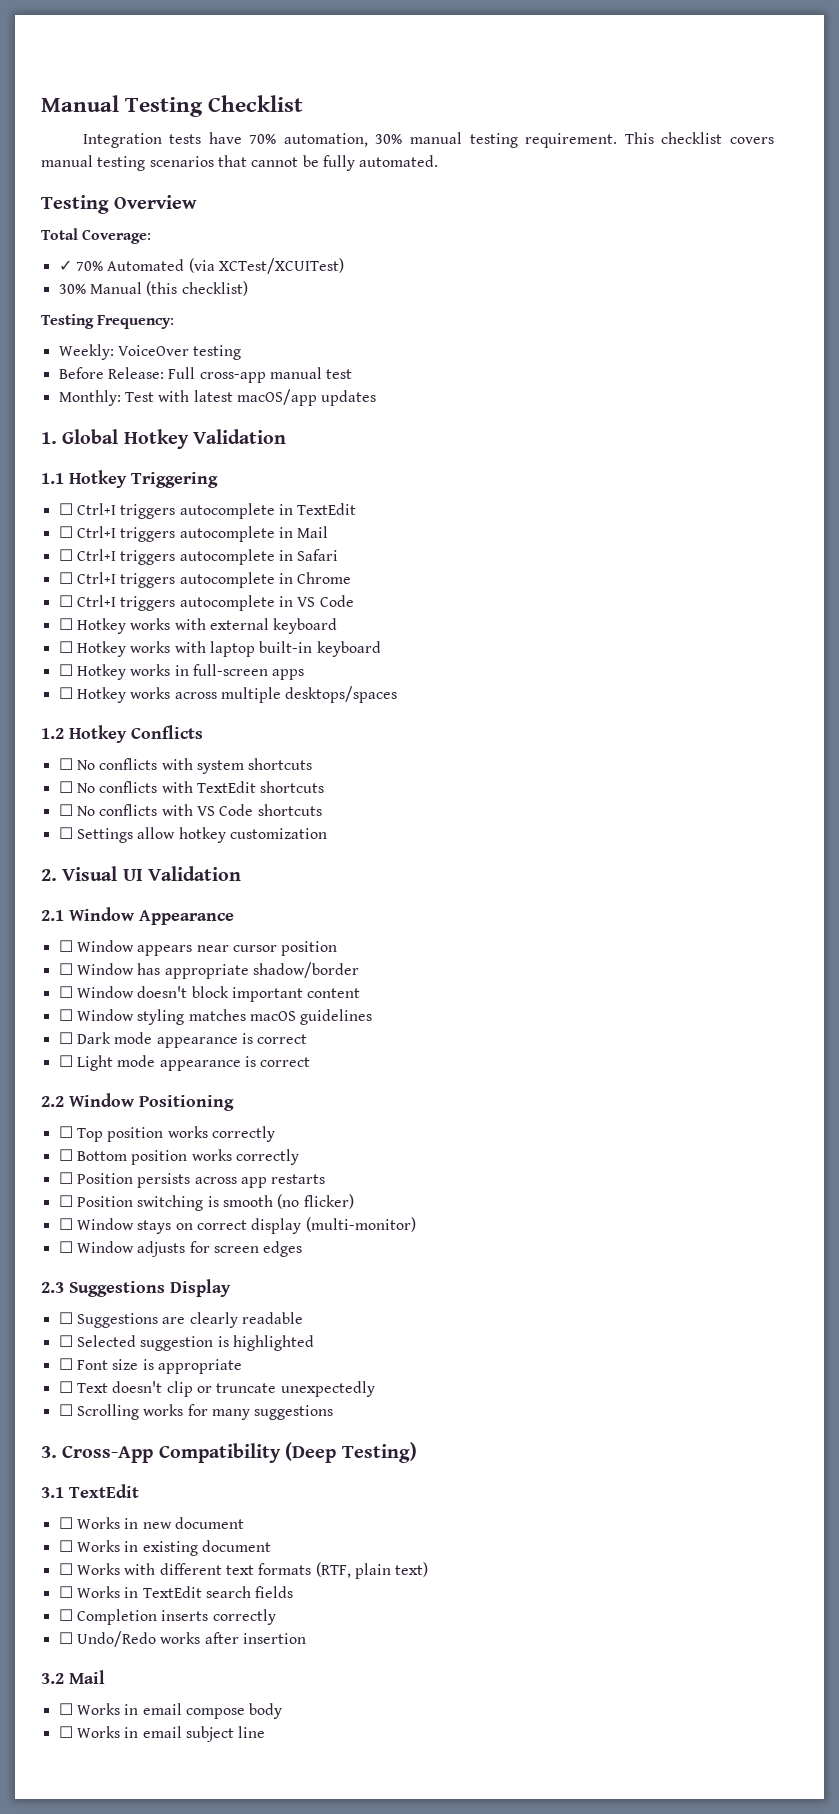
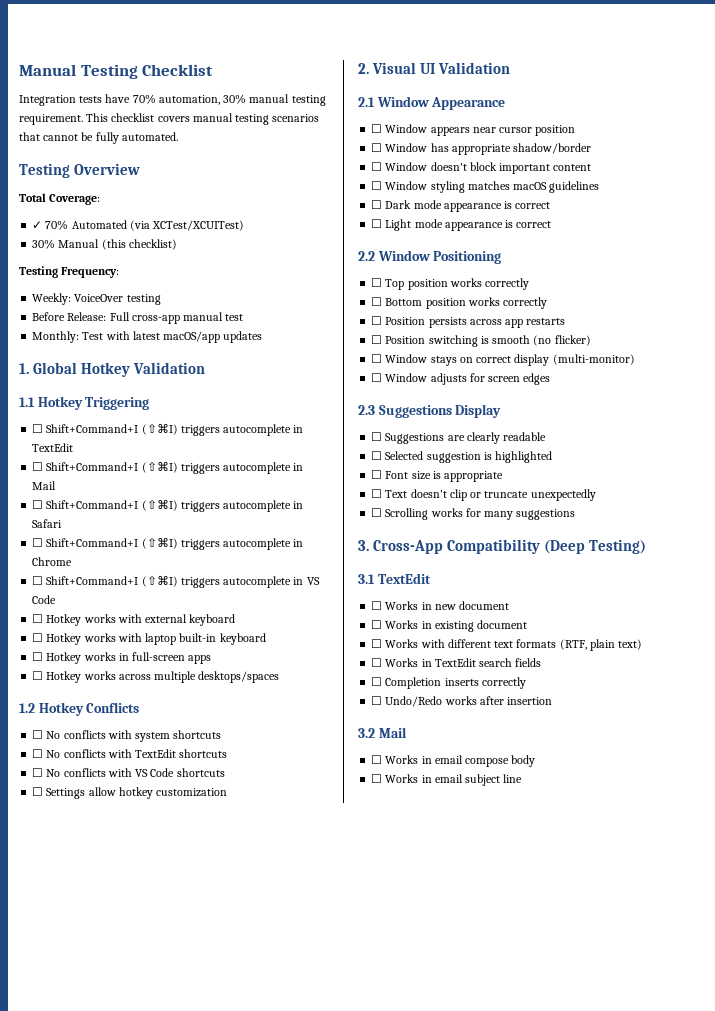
[76,503,116,515] Ctrl+I -> [46,423,178,435] Shift+Command+I (⇧⌘I)
[76,526,116,538] Ctrl+I -> [46,461,178,473] Shift+Command+I (⇧⌘I)
[76,549,116,561] Ctrl+I -> [46,499,178,511] Shift+Command+I (⇧⌘I)
[76,572,116,584] Ctrl+I -> [46,537,178,549] Shift+Command+I (⇧⌘I)
[76,595,116,607] Ctrl+I -> [46,575,178,587] Shift+Command+I (⇧⌘I)

